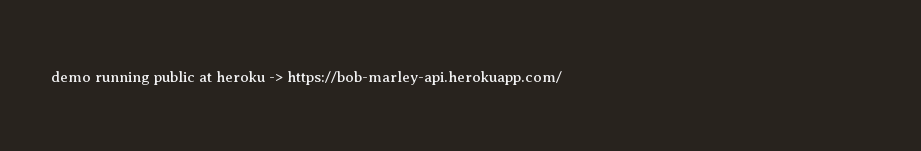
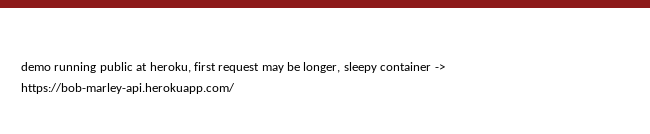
[216,71,266,82] heroku -> [149,62,432,73] heroku, first request may be longer, sleepy container

